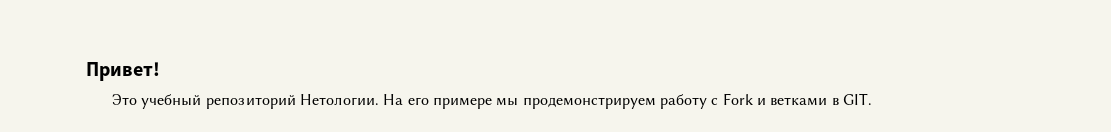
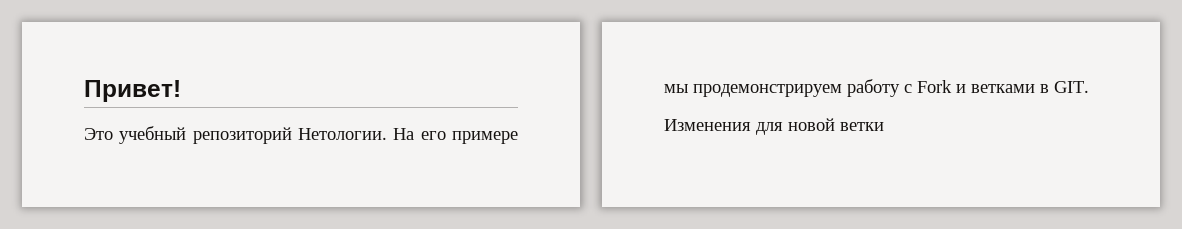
(872, 99) none -> [664,118,884,135] // Изменения для новой ветки

